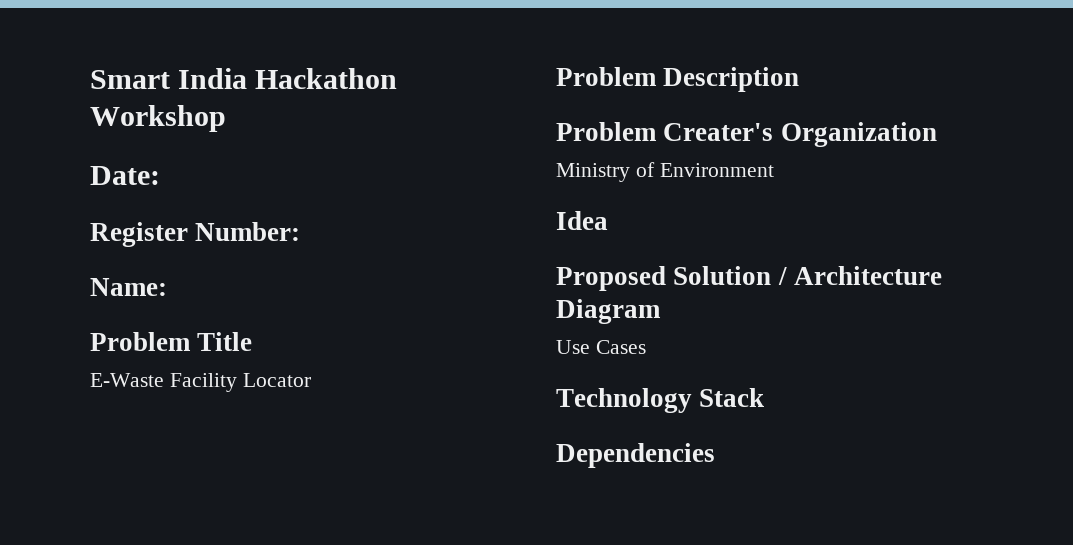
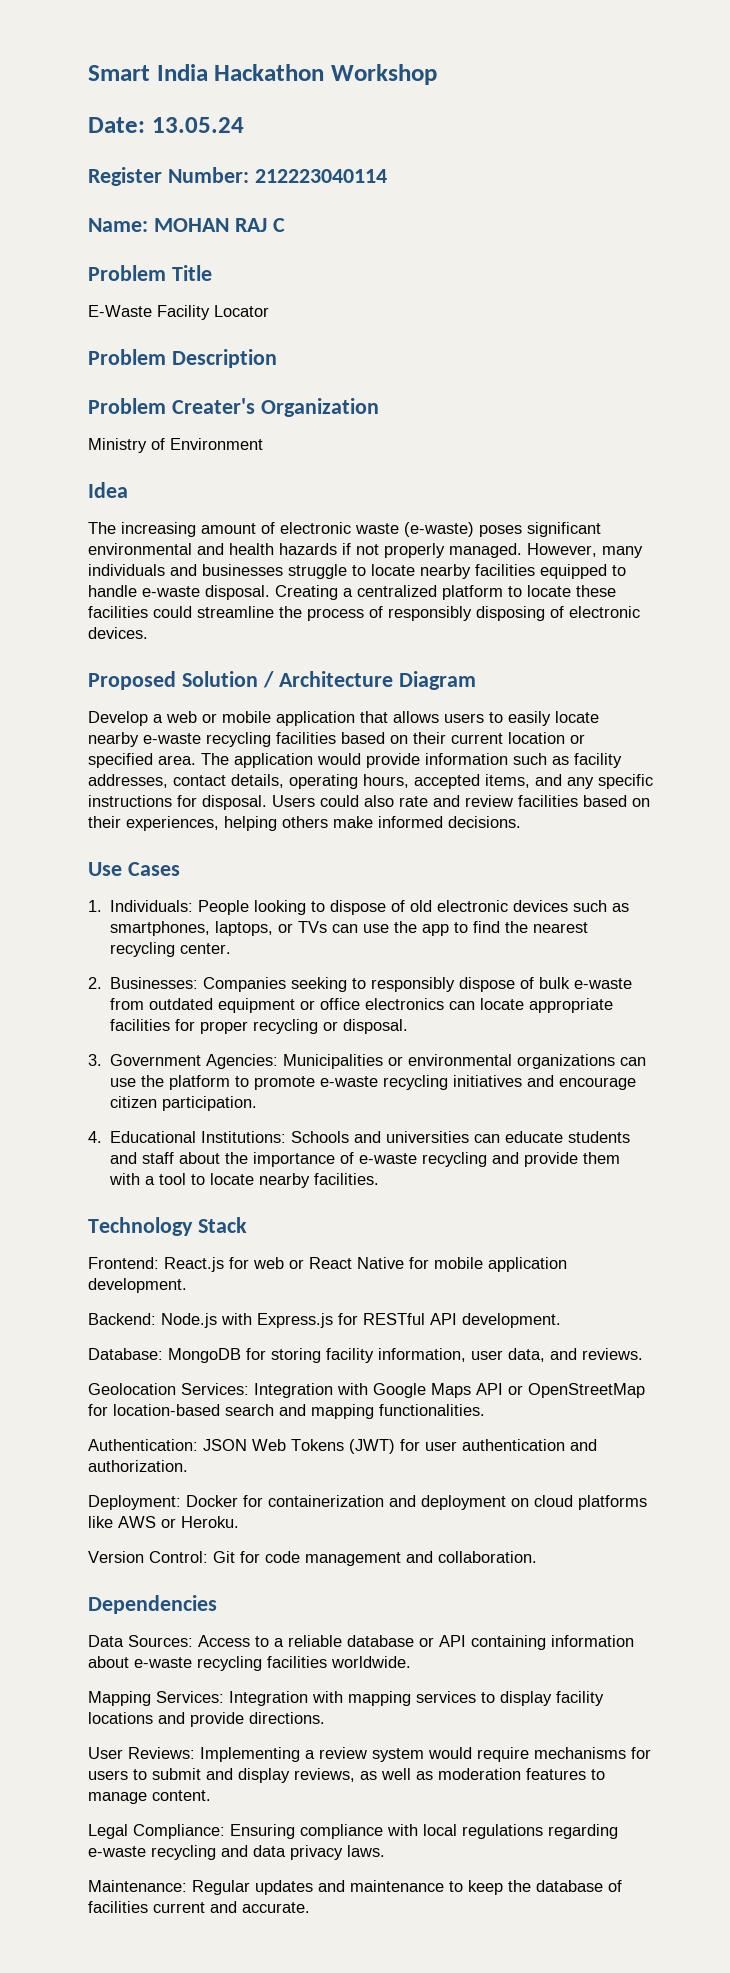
(160, 175) none -> [151,117,244,133] 13.05.24
(301, 231) none -> [254,169,387,183] 212223040114
(167, 287) none -> [153,218,285,232] MOHAN RAJ C
(608, 220) none -> [88,522,601,537] [88,543,643,558] [88,564,626,579] [88,585,616,600] [88,606,640,621] [88,627,148,639] // The increasing amount of electronic waste (e-waste) poses significant environmental and health hazards if not properly managed. However, many individuals and businesses struggle to locate nearby facilities equipped to handle e-waste disposal. Creating a centralized platform to locate these facilities could streamline the process of responsibly disposing of electronic devices.
[556,340,646,354] [556,388,765,413] [556,443,715,468] Use Cases // Technology Stack // Dependencies -> [88,711,599,726] [88,732,585,747] [88,753,622,768] [88,774,653,789] [88,795,650,810] [88,816,521,831] [88,862,180,876] [88,900,630,915] [110,921,589,936] [110,942,232,957] [88,977,633,992] [110,998,614,1013] [110,1019,409,1034] [88,1054,647,1069] [110,1075,637,1090] [110,1096,258,1111] [88,1131,631,1143] [110,1152,621,1167] [109,1173,380,1188] [88,1217,247,1236] [88,1257,567,1272] [88,1278,187,1293] [88,1313,561,1328] [88,1348,643,1363] [88,1383,645,1398] [88,1404,485,1419] [88,1439,597,1454] [88,1460,188,1472] [88,1495,647,1510] [88,1516,239,1528] [88,1551,537,1566] [88,1595,217,1614] [88,1635,634,1650] [88,1656,411,1671] [88,1691,604,1706] [88,1712,325,1727] [88,1747,651,1762] [88,1768,605,1783] [88,1790,211,1804] [88,1824,618,1839] [88,1845,385,1860] [88,1880,622,1895] [88,1901,310,1913] Develop a web or mobile application that allows users to easily locate nearby e-waste recycling facilities based on their current location or specified area. The application would provide information such as facility addresses, contact details, operating hours, accepted items, and any specific instructions for disposal. Users could also rate and review facilities based on their experiences, helping others make informed decisions. // Use Cases // 1. Individuals: People looking to dispose of old electronic devices such as smartphones, laptops, or TVs can use the app to find the nearest recycling center. // 2. Businesses: Companies seeking to responsibly dispose of bulk e-waste from outdated equipment or office electronics can locate appropriate facilities for proper recycling or disposal. // 3. Government Agencies: Municipalities or environmental organizations can use the platform to promote e-waste recycling initiatives and encourage citizen participation. // 4. Educational Institutions: Schools and universities can educate students and staff about the importance of e-waste recycling and provide them with a tool to locate nearby facilities. // Technology Stack // Frontend: React.js for web or React Native for mobile application development. // Backend: Node.js with Express.js for RESTful API development. // Database: MongoDB for storing facility information, user data, and reviews. // Geolocation Services: Integration with Google Maps API or OpenStreetMap for location-based search and mapping functionalities. // Authentication: JSON Web Tokens (JWT) for user authentication and authorization. // Deployment: Docker for containerization and deployment on cloud platforms like AWS or Heroku. // Version Control: Git for code management and collaboration. // Dependencies // Data Sources: Access to a reliable database or API containing information about e-waste recycling facilities worldwide. // Mapping Services: Integration with mapping services to display facility locations and provide directions. // User Reviews: Implementing a review system would require mechanisms for users to submit and display reviews, as well as moderation features to manage content. // Legal Compliance: Ensuring compliance with local regulations regarding e-waste recycling and data privacy laws. // Maintenance: Regular updates and maintenance to keep the database of facilities current and accurate.

